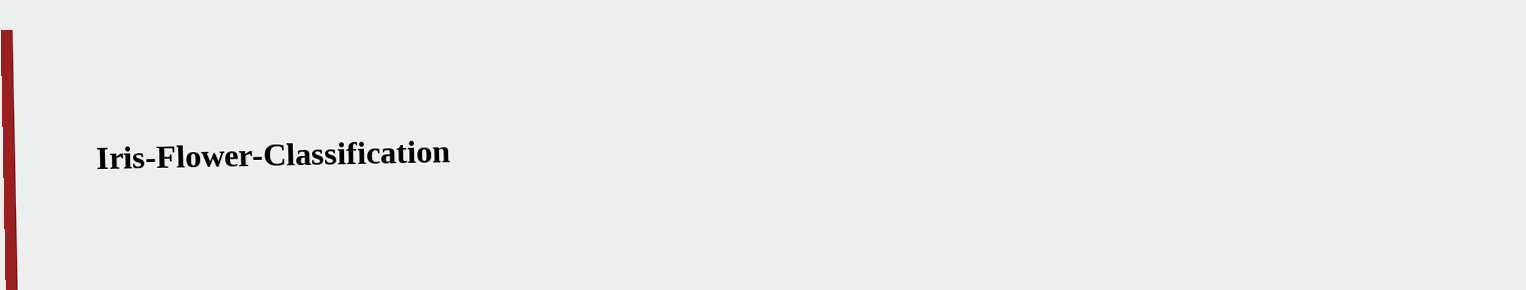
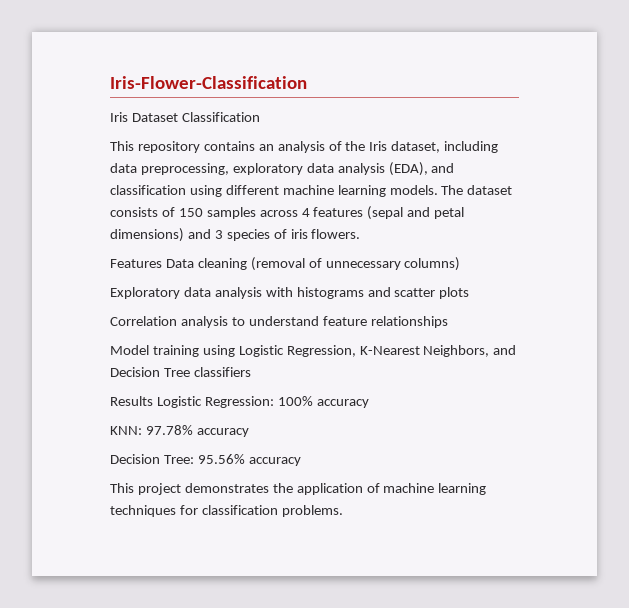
(451, 155) none -> [110,112,260,122] [110,141,499,153] [110,162,455,176] [110,185,513,197] [110,206,465,220] [110,228,361,242] [110,257,461,271] [110,287,470,299] [110,316,448,328] [110,345,517,357] [110,367,251,377] [110,396,369,408] [110,425,249,437] [110,454,301,466] [110,483,487,495] [110,505,343,517] // Iris Dataset Classification // This repository contains an analysis of the Iris dataset, including data preprocessing, exploratory data analysis (EDA), and classification using different machine learning models. The dataset consists of 150 samples across 4 features (sepal and petal dimensions) and 3 species of iris flowers. // Features Data cleaning (removal of unnecessary columns) // Exploratory data analysis with histograms and scatter plots // Correlation analysis to understand feature relationships // Model training using Logistic Regression, K-Nearest Neighbors, and Decision Tree classifiers // Results Logistic Regression: 100% accuracy // KNN: 97.78% accuracy // Decision Tree: 95.56% accuracy // This project demonstrates the application of machine learning techniques for classification problems.

